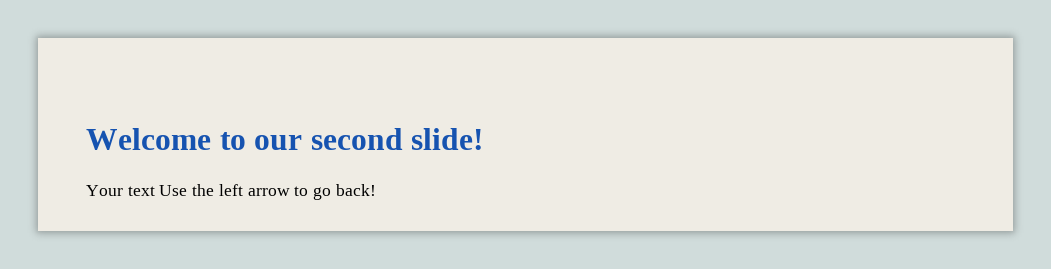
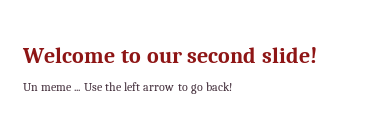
[86,185,155,196] Your text -> [23,83,81,91] Un meme ...

